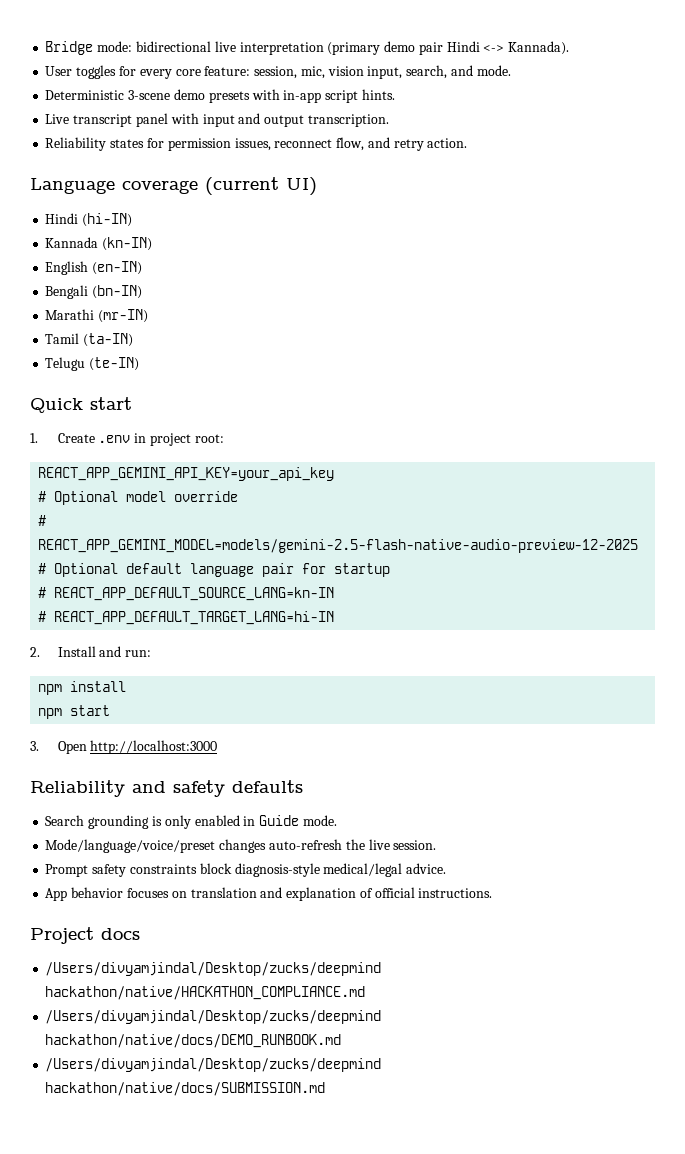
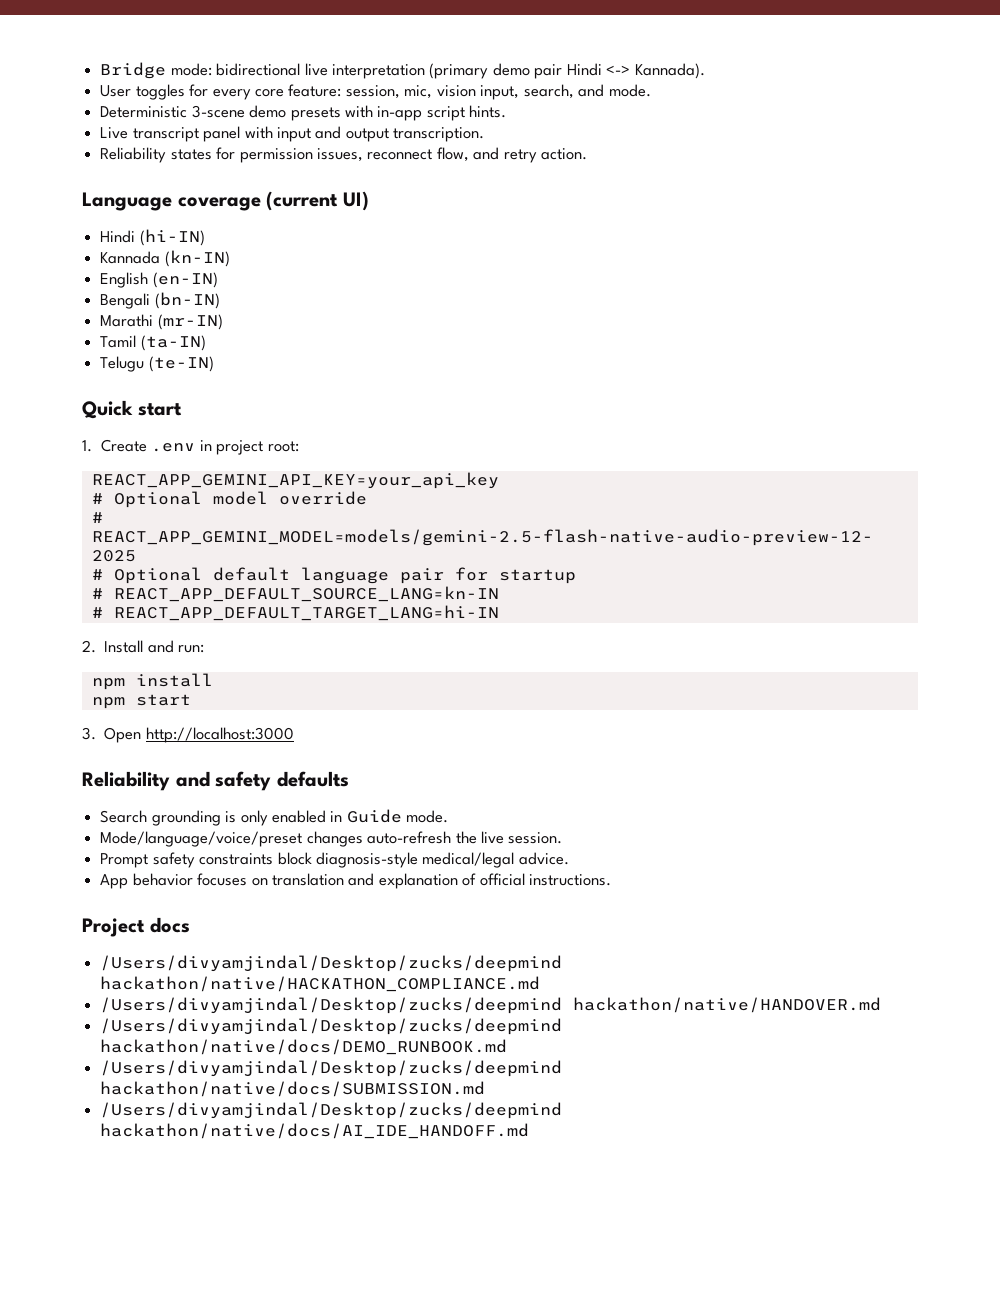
(366, 993) none -> [100,997,882,1014] // /Users/divyamjindal/Desktop/zucks/deepmind hackathon/native/HANDOVER.md
(326, 1089) none -> [100,1102,563,1119] [100,1123,530,1139] // /Users/divyamjindal/Desktop/zucks/deepmind hackathon/native/docs/AI_IDE_HANDOFF.md

